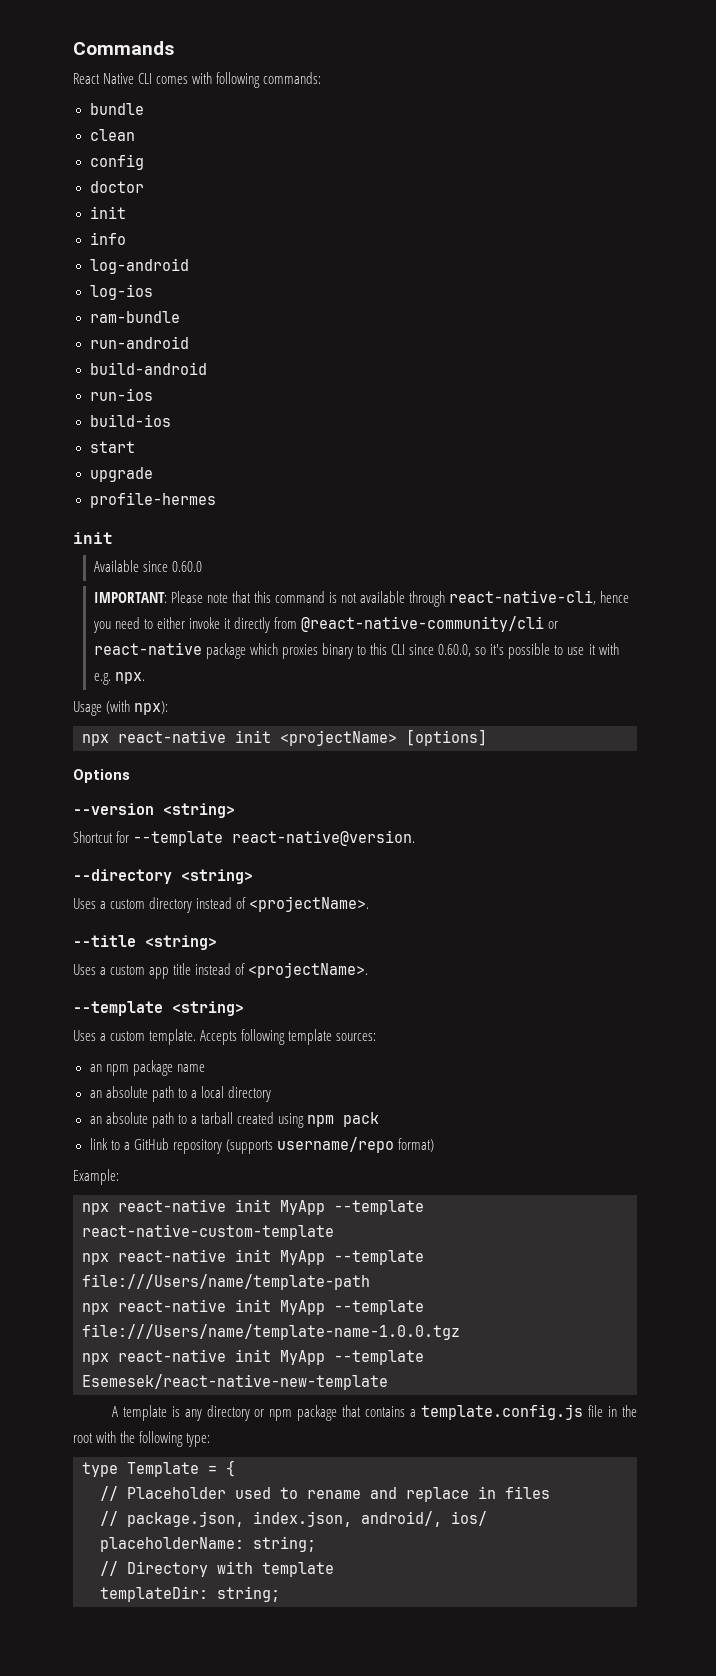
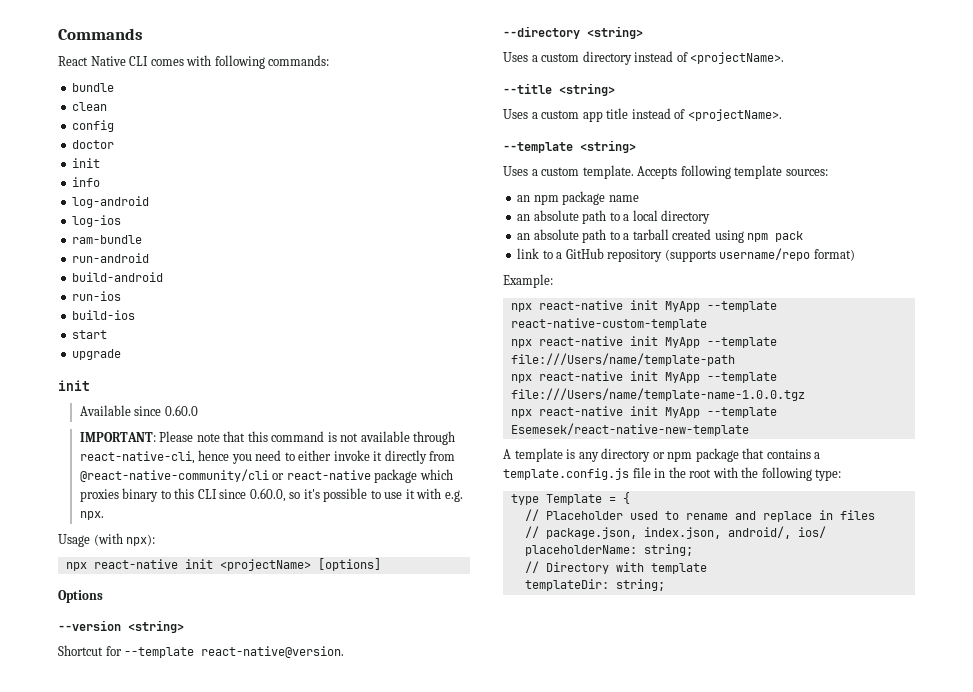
[89,492,216,508] // profile-hermes -> (122, 354) none

